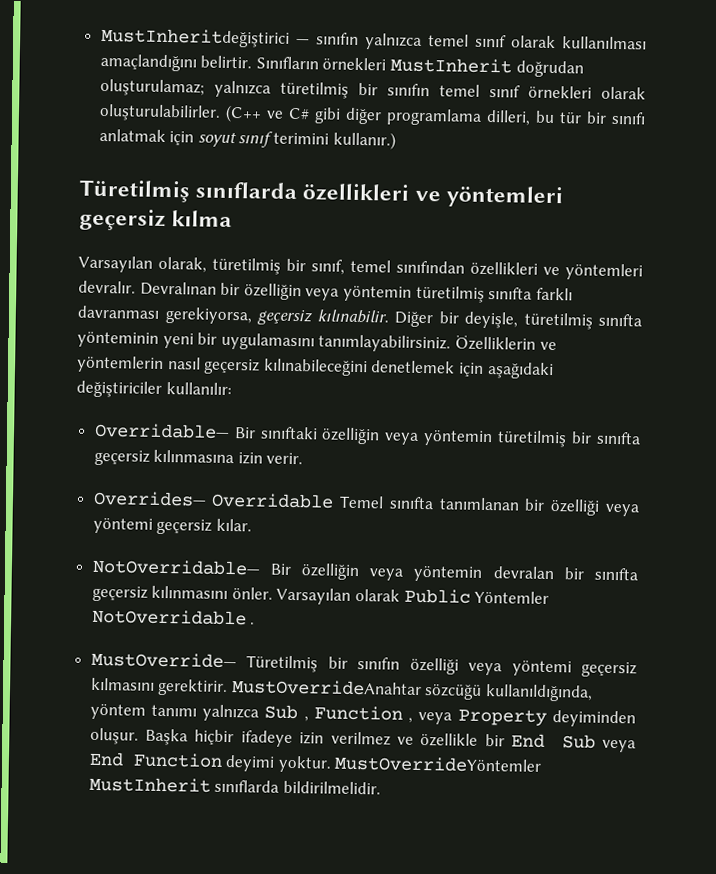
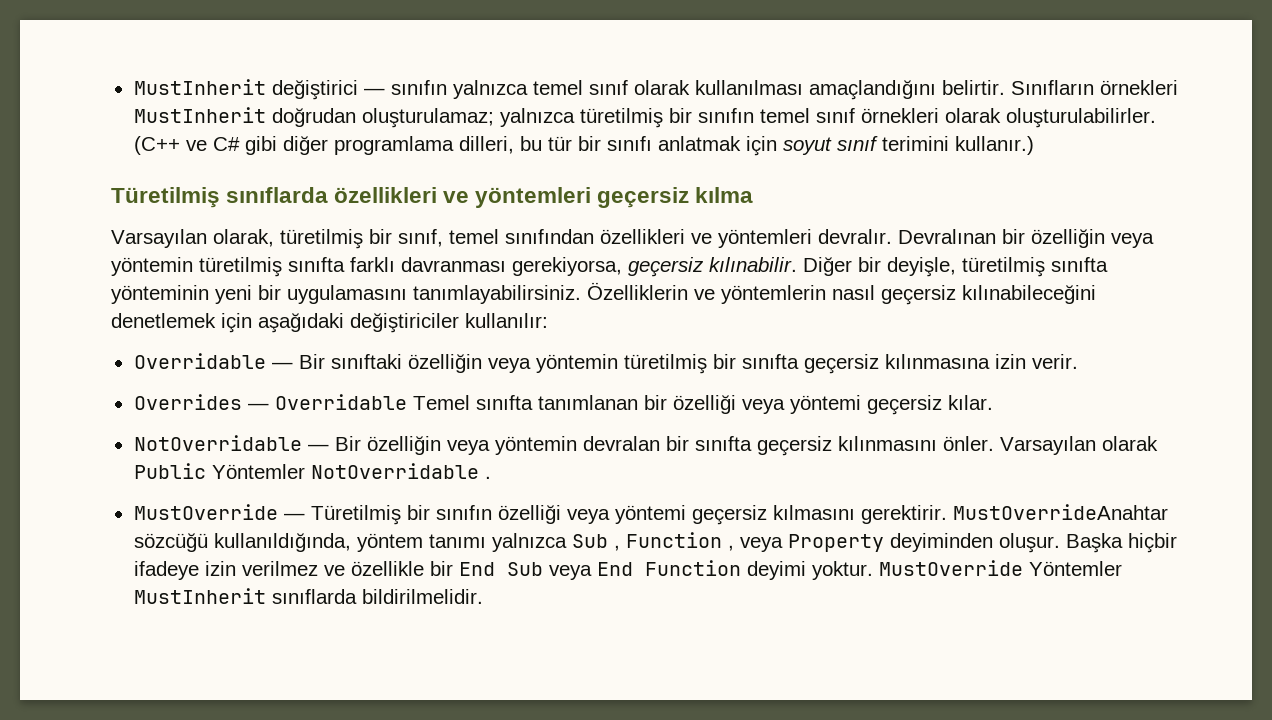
[100,27,290,48] MustInheritdeğiştirici -> [133,79,358,100] MustInherit değiştirici
[93,422,230,439] Overridable— -> [133,353,293,369] Overridable —
[92,490,207,507] Overrides— -> [133,394,269,410] Overrides —
[91,558,261,576] NotOverridable— -> [133,435,329,451] NotOverridable —
[90,651,237,669] MustOverride— -> [133,504,305,520] MustOverride —
[334,755,543,773] MustOverrideYöntemler -> [878,560,1122,576] MustOverride Yöntemler

